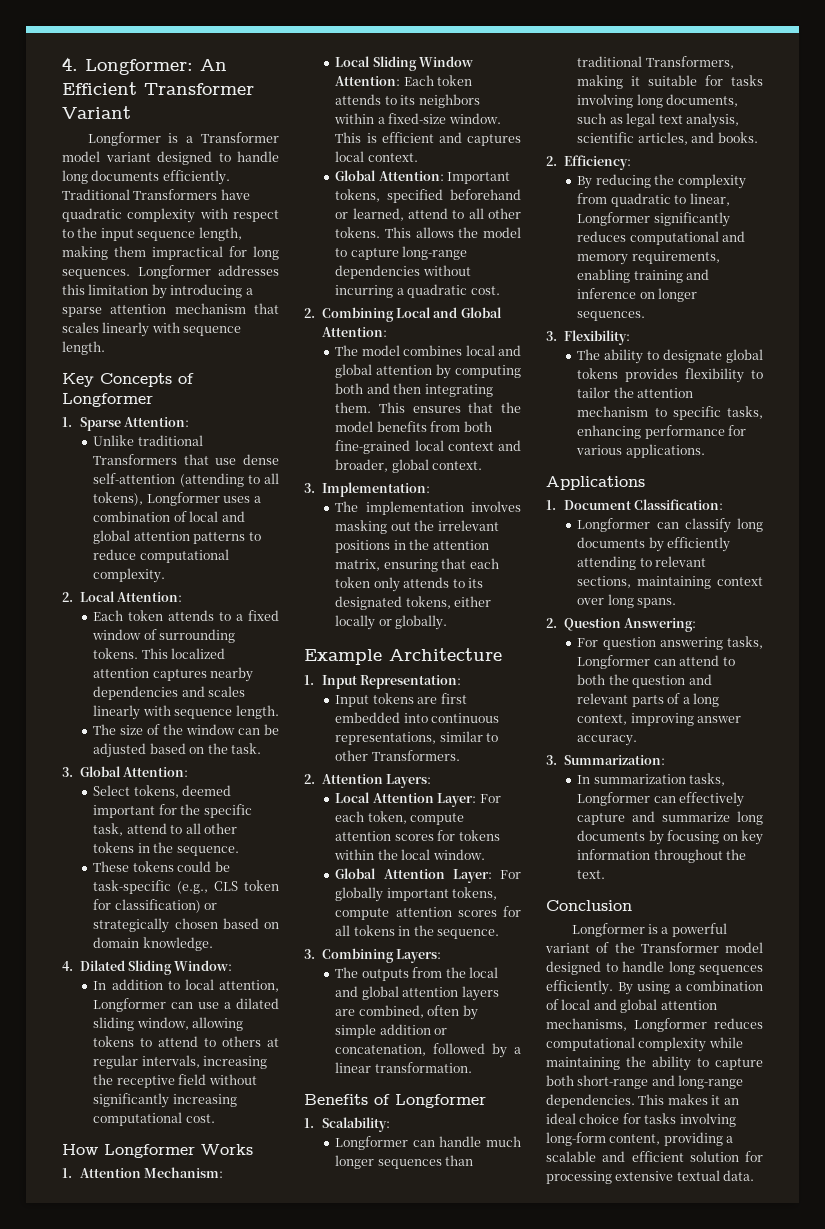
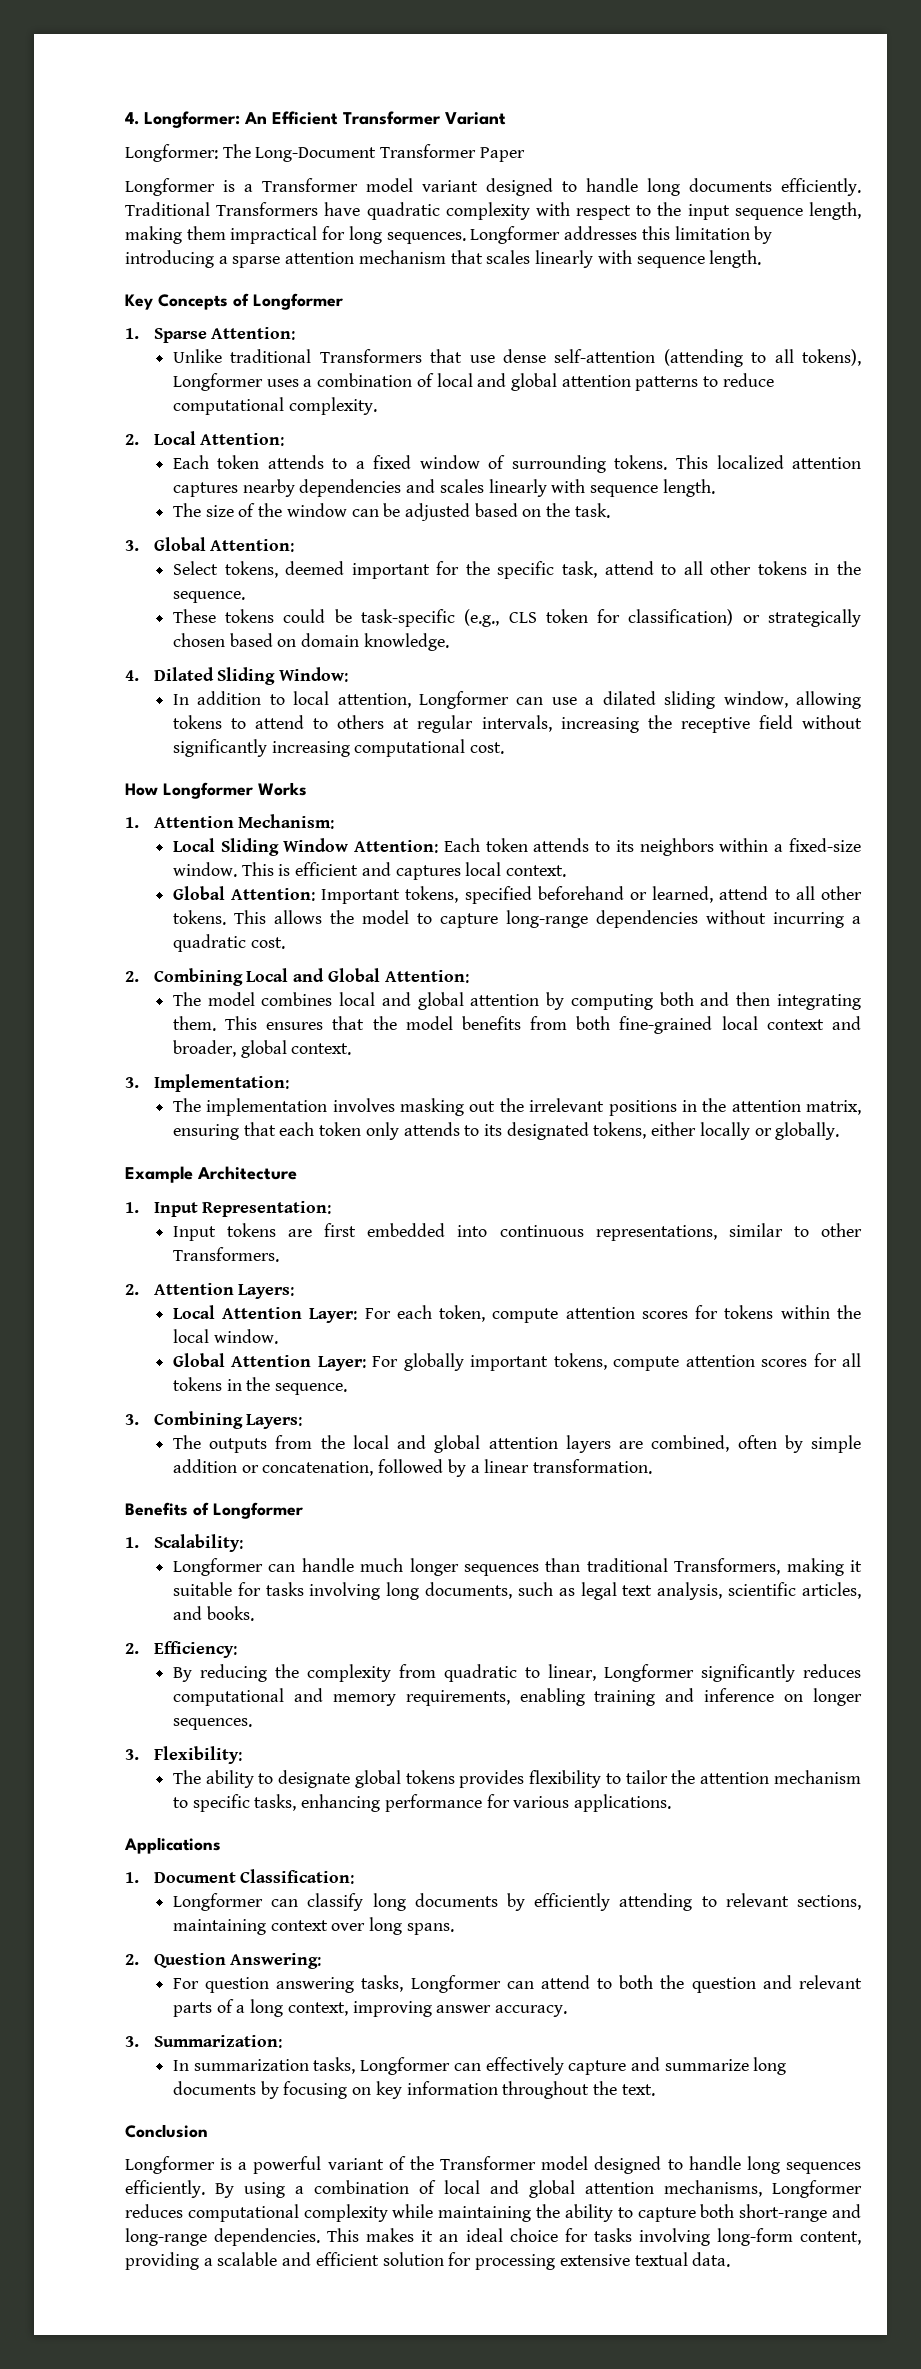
(131, 112) none -> [125,144,525,162] // Longformer: The Long-Document Transformer Paper

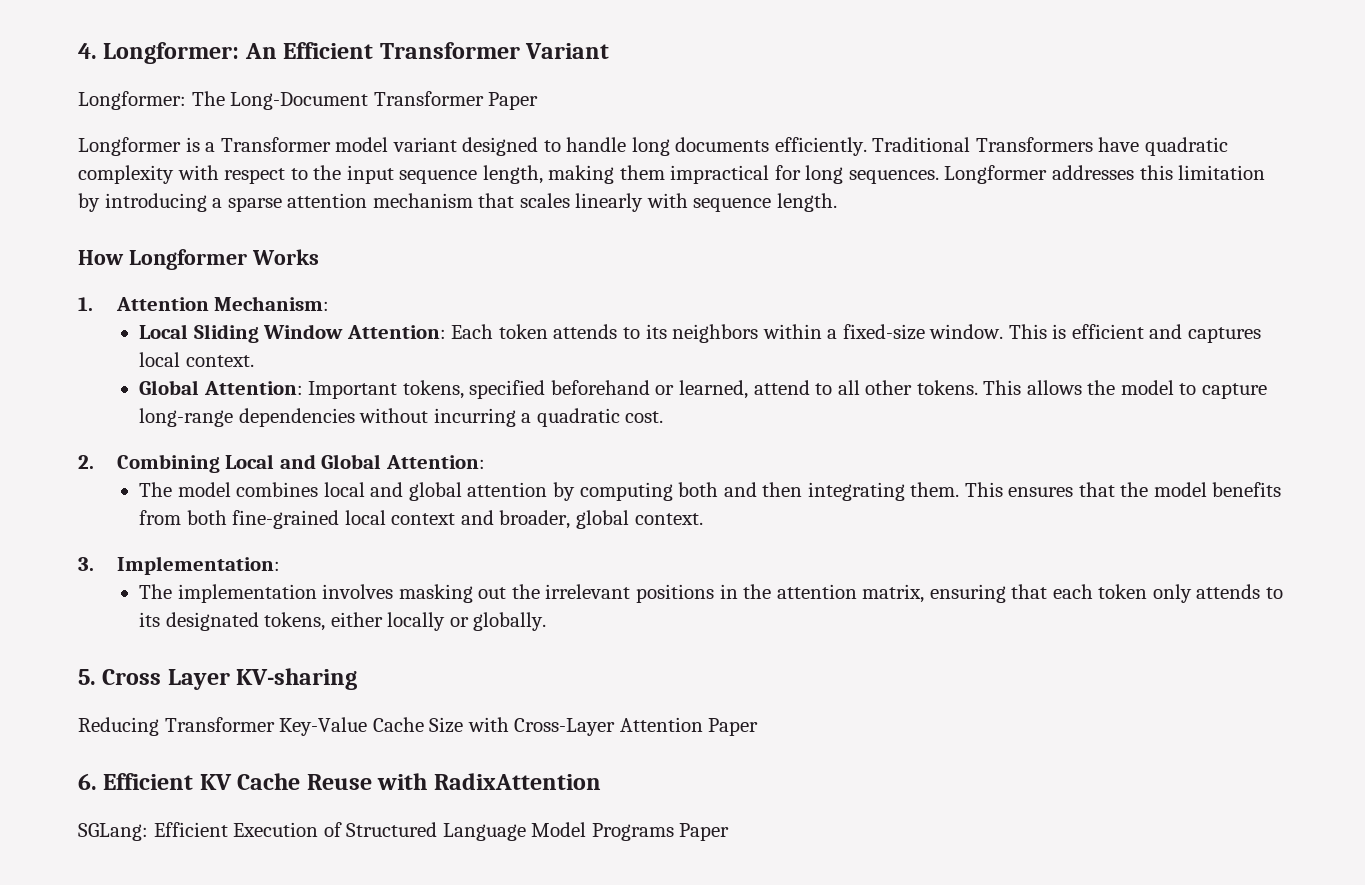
[125,293,343,310] [125,327,296,343] [172,349,862,367] [172,373,774,391] [172,397,377,415] [125,431,285,446] [172,455,861,473] [172,479,715,497] [172,503,610,521] [125,537,295,552] [172,561,861,579] [172,591,245,603] [172,609,862,627] [172,633,449,651] [125,667,349,685] [172,691,861,709] [172,715,862,733] [172,739,505,757] // Key Concepts of Longformer // 1. Sparse Attention: // Unlike traditional Transformers that use dense self-attention (attending to all tokens), Longformer uses a combination of local and global attention patterns to reduce computational complexity. // 2. Local Attention: // Each token attends to a fixed window of surrounding tokens. This localized attention captures nearby dependencies and scales linearly with sequence length. // The size of the window can be adjusted based on the task. // 3. Global Attention: // Select tokens, deemed important for the specific task, attend to all other tokens in the sequence. // These tokens could be task-specific (e.g., CLS token for classification) or strategically chosen based on domain knowledge. // 4. Dilated Sliding Window: // In addition to local attention, Longformer can use a dilated sliding window, allowing tokens to attend to others at regular intervals, increasing the receptive field without significantly increasing computational cost. -> (837, 202) none
[125,1166,297,1183] [125,1201,332,1217] [172,1223,862,1241] [172,1247,279,1262] [125,1283,295,1299] [172,1305,861,1323] [172,1329,278,1344] [172,1353,861,1371] [172,1377,348,1395] [125,1411,303,1429] [172,1435,861,1453] [172,1459,652,1477] [125,1502,303,1519] [125,1534,243,1552] [172,1558,863,1576] [172,1582,861,1600] [172,1606,254,1621] [125,1641,237,1658] [172,1664,861,1682] [172,1688,862,1706] [172,1718,252,1730] [125,1746,242,1764] [172,1770,861,1788] [172,1794,671,1812] [124,1837,221,1854] [125,1869,355,1884] [172,1893,861,1911] [172,1917,454,1935] [125,1953,322,1969] [172,1975,862,1993] [172,1999,567,2017] [125,2035,282,2048] [172,2057,787,2075] [172,2081,655,2099] [125,2124,208,2138] [125,2156,861,2174] [125,2180,862,2198] [125,2204,862,2222] [125,2228,861,2246] [125,2252,731,2270] Example Architecture // 1. Input Representation: // Input tokens are first embedded into continuous representations, similar to other Transformers. // 2. Attention Layers: // Local Attention Layer: For each token, compute attention scores for tokens within the local window. // Global Attention Layer: For globally important tokens, compute attention scores for all tokens in the sequence. // 3. Combining Layers: // The outputs from the local and global attention layers are combined, often by simple addition or concatenation, followed by a linear transformation. // Benefits of Longformer // 1. Scalability: // Longformer can handle much longer sequences than traditional Transformers, making it suitable for tasks involving long documents, such as legal text analysis, scientific articles, and books. // 2. Efficiency: // By reducing the complexity from quadratic to linear, Longformer significantly reduces computational and memory requirements, enabling training and inference on longer sequences. // 3. Flexibility: // The ability to designate global tokens provides flexibility to tailor the attention mechanism to specific tasks, enhancing performance for various applications. // Applications // 1. Document Classification: // Longformer can classify long documents by efficiently attending to relevant sections, maintaining context over long spans. // 2. Question Answering: // For question answering tasks, Longformer can attend to both the question and relevant parts of a long context, improving answer accuracy. // 3. Summarization: // In summarization tasks, Longformer can effectively capture and summarize long documents by focusing on key information throughout the text. // Conclusion // Longformer is a powerful variant of the Transformer model designed to handle long sequences efficiently. By using a combination of local and global attention mechanisms, Longformer reduces computational complexity while maintaining the ability to capture both short-range and long-range dependencies. This makes it an ideal choice for tasks involving long-form content, providing a scalable and efficient solution for processing extensive textual data. -> [78,668,358,690] [78,717,759,736] [78,773,601,790] [78,822,730,841] 5. Cross Layer KV-sharing // Reducing Transformer Key-Value Cache Size with Cross-Layer Attention Paper // 6. Efficient KV Cache Reuse with RadixAttention // SGLang: Efficient Execution of Structured Language Model Programs Paper

